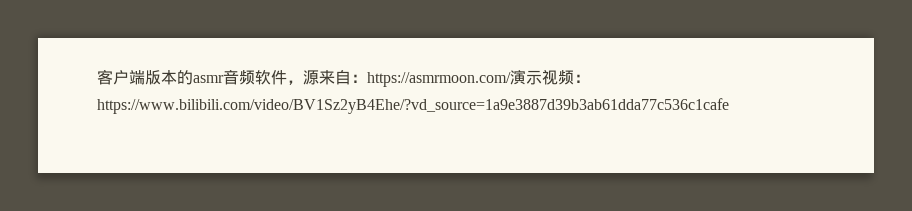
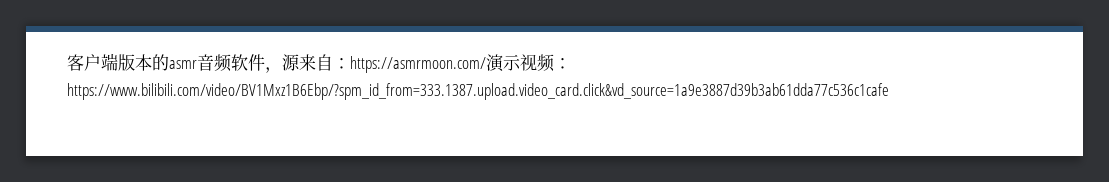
[97,98,729,114] https://www.bilibili.com/video/BV1Sz2yB4Ehe/?vd_source=1a9e3887d39b3ab61dda77c536c1cafe -> [67,83,889,100] https://www.bilibili.com/video/BV1Mxz1B6Ebp/?spm_id_from=333.1387.upload.video_card.click&vd_source=1a9e3887d39b3ab61dda77c536c1cafe

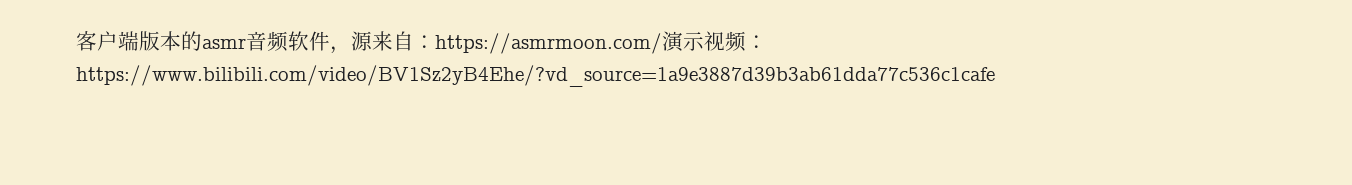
[67,83,889,100] https://www.bilibili.com/video/BV1Mxz1B6Ebp/?spm_id_from=333.1387.upload.video_card.click&vd_source=1a9e3887d39b3ab61dda77c536c1cafe -> [76,65,995,87] https://www.bilibili.com/video/BV1Sz2yB4Ehe/?vd_source=1a9e3887d39b3ab61dda77c536c1cafe

